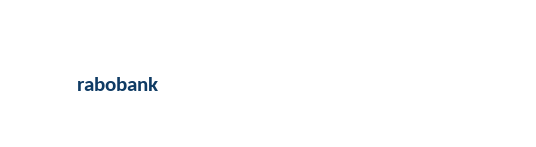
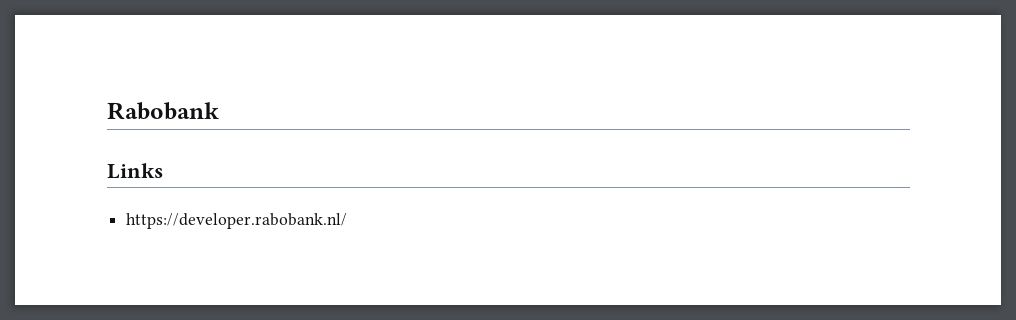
[77,77,158,91] rabobank -> [107,102,219,120] [107,163,163,179] [126,213,348,229] Rabobank // Links // https://developer.rabobank.nl/

